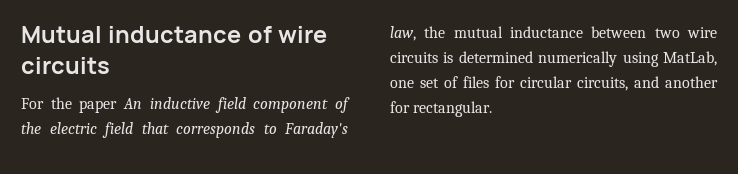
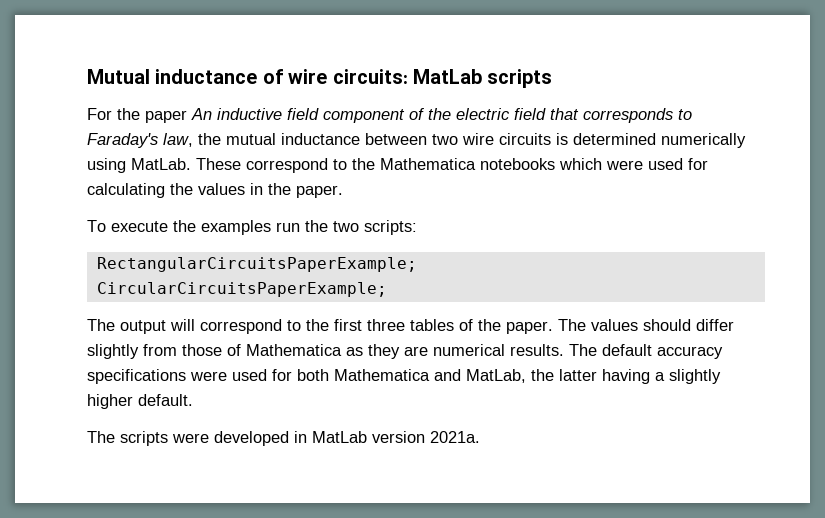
[21,57,110,74] circuits -> [332,69,553,88] circuits: MatLab scripts
[663,51,717,66] [390,76,718,91] [390,101,493,117] MatLab, one set of files for circular circuits, and another for rectangular. -> [131,158,708,173] [87,183,343,198] [87,220,417,235] [96,257,417,272] [96,282,387,297] [87,319,734,334] [87,344,723,359] [87,369,721,384] [87,394,193,409] [87,431,480,446] MatLab. These correspond to the Mathematica notebooks which were used for calculating the values in the paper. // To execute the examples run the two scripts: // RectangularCircuitsPaperExample; // CircularCircuitsPaperExample; // The output will correspond to the first three tables of the paper. The values should differ slightly from those of Mathematica as they are numerical results. The default accuracy specifications were used for both Mathematica and MatLab, the latter having a slightly higher default. // The scripts were developed in MatLab version 2021a.

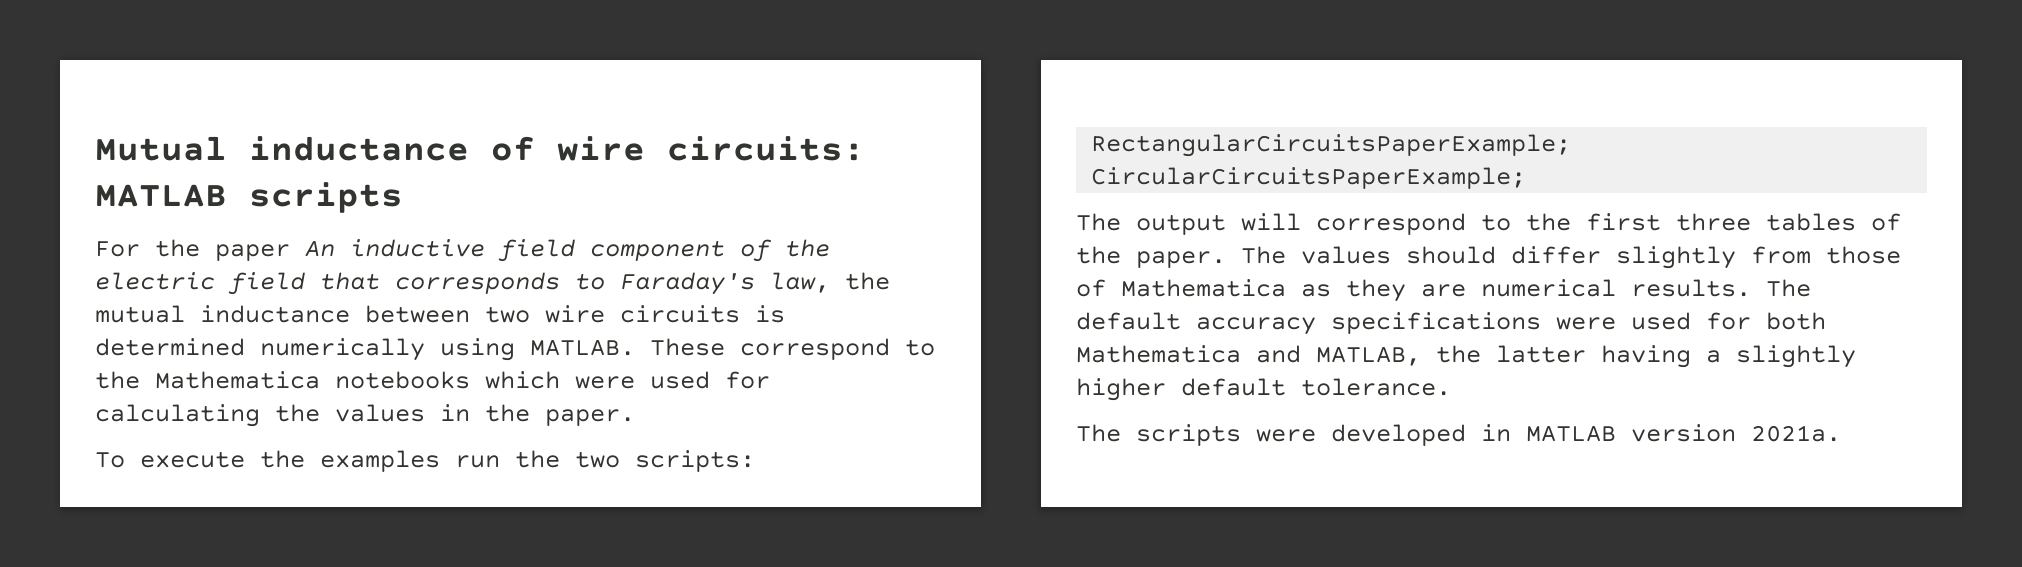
[413,69,482,84] MatLab -> [95,184,227,207] MATLAB
[131,158,191,170] MatLab. -> [530,339,635,356] MATLAB.
[466,369,526,383] MatLab, -> [1316,346,1421,366] MATLAB,
[138,394,193,406] default. -> [1181,378,1451,396] default tolerance.
[312,431,367,443] MatLab -> [1526,425,1616,442] MATLAB

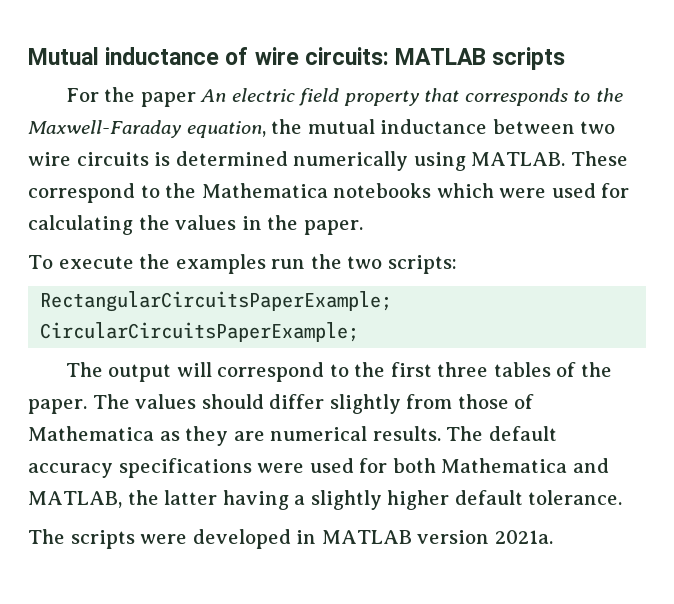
[350,239,830,262] inductive field component of the -> (227, 95) none
(305, 283) none -> [343,90,420,106] property
[620,272,830,295] Faraday's law, -> [596,88,624,102] [28,120,266,138] the Maxwell-Faraday equation,

